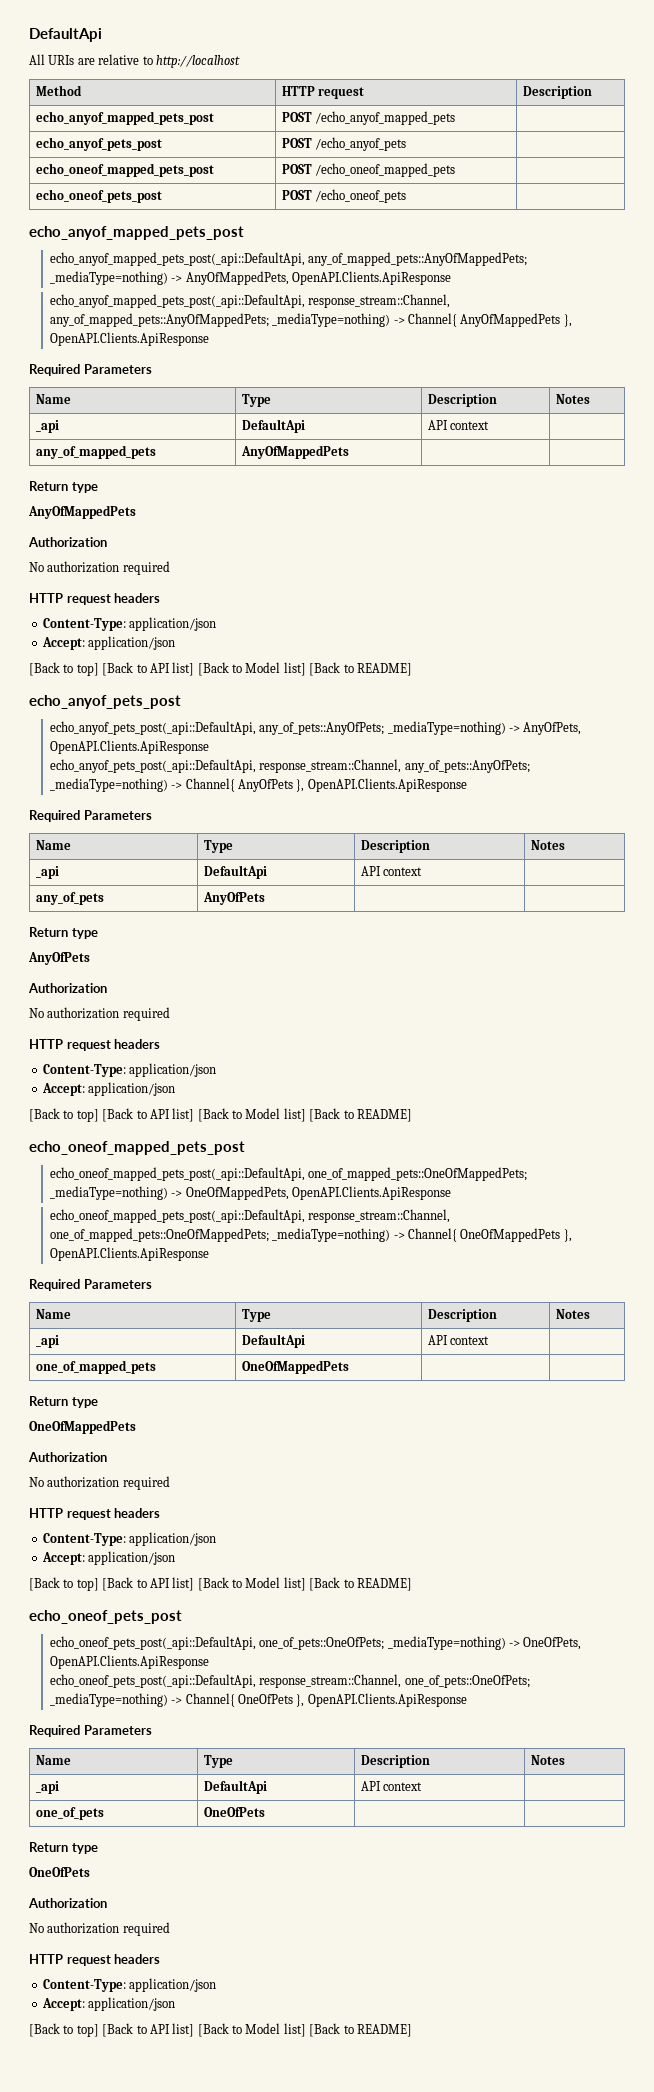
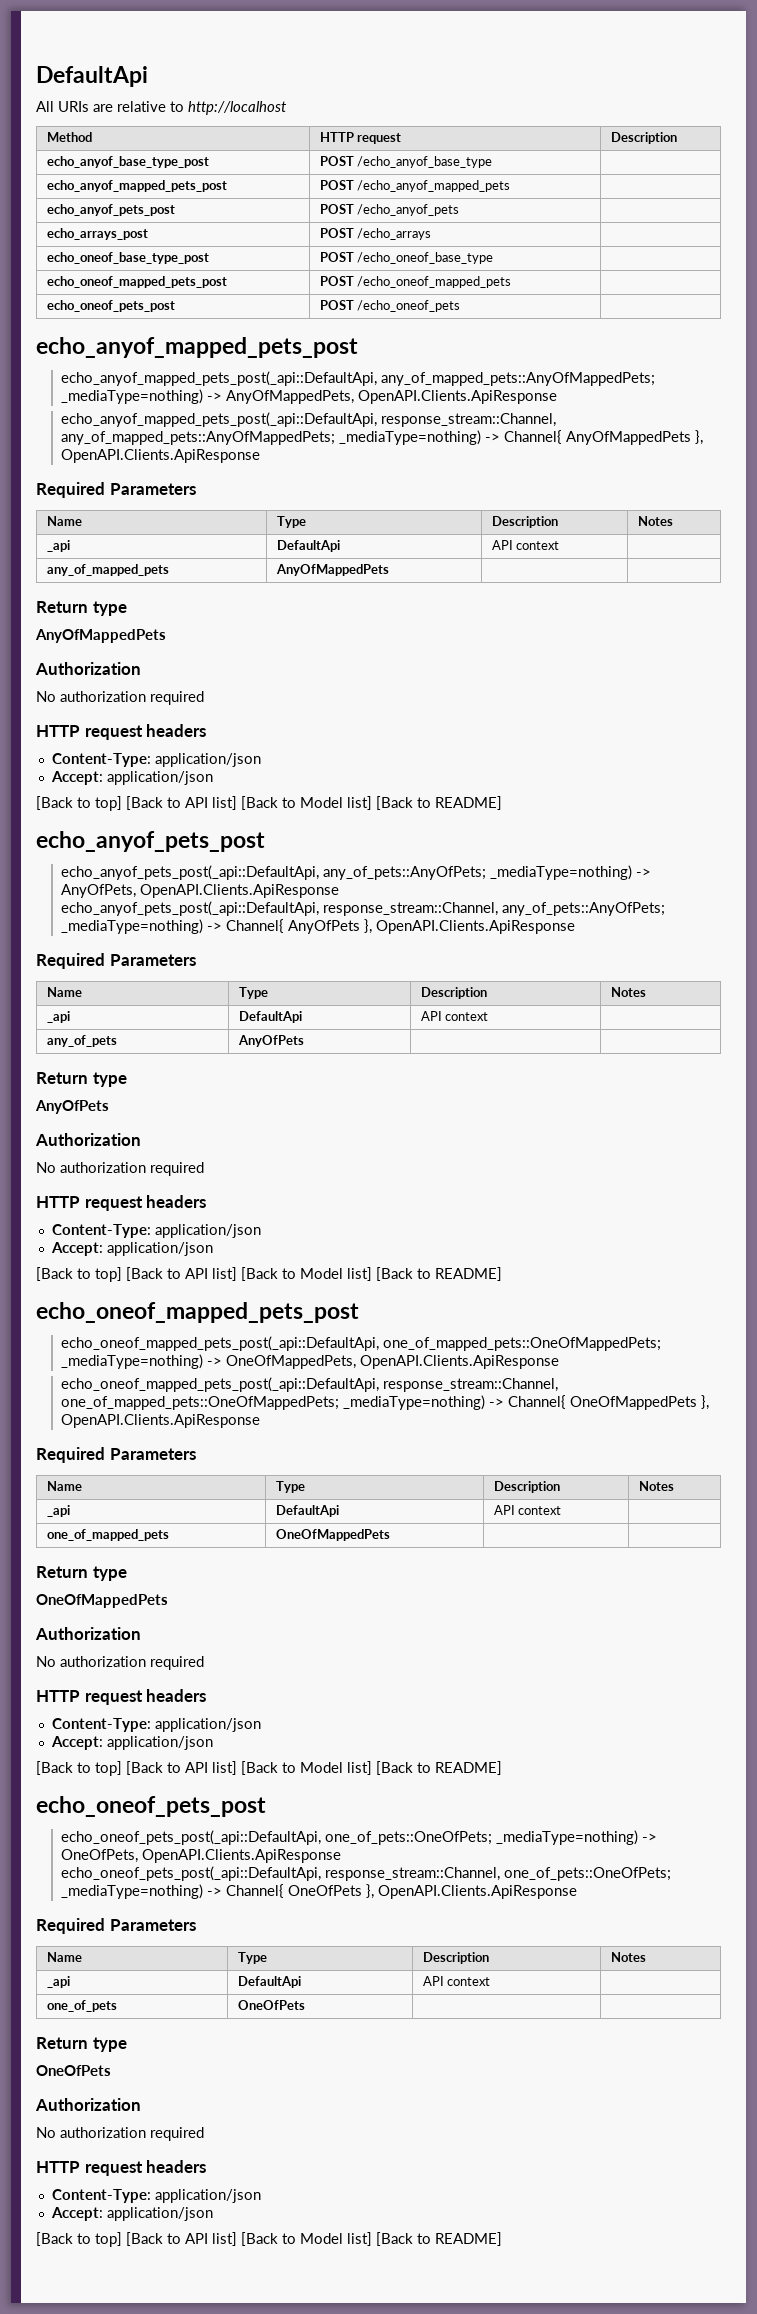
(592, 92) none -> [46,156,209,168] [319,156,493,168] // echo_anyof_base_type_post | POST /echo_anyof_base_type |
(407, 144) none -> [46,228,148,240] [319,228,432,240] [46,252,209,264] [319,252,494,264] // echo_arrays_post | POST /echo_arrays | // echo_oneof_base_type_post | POST /echo_oneof_base_type |

